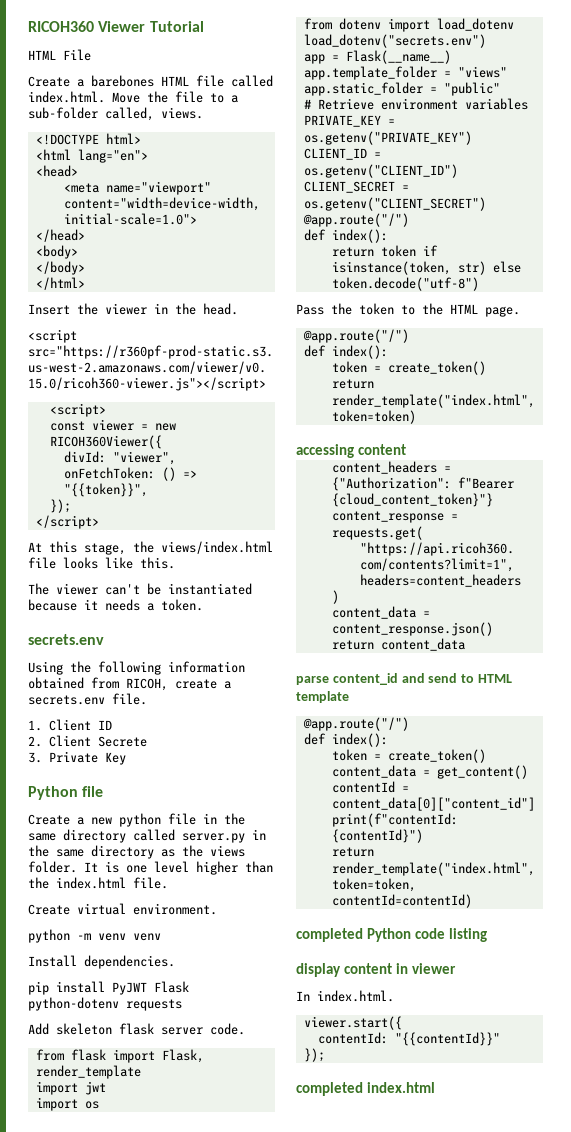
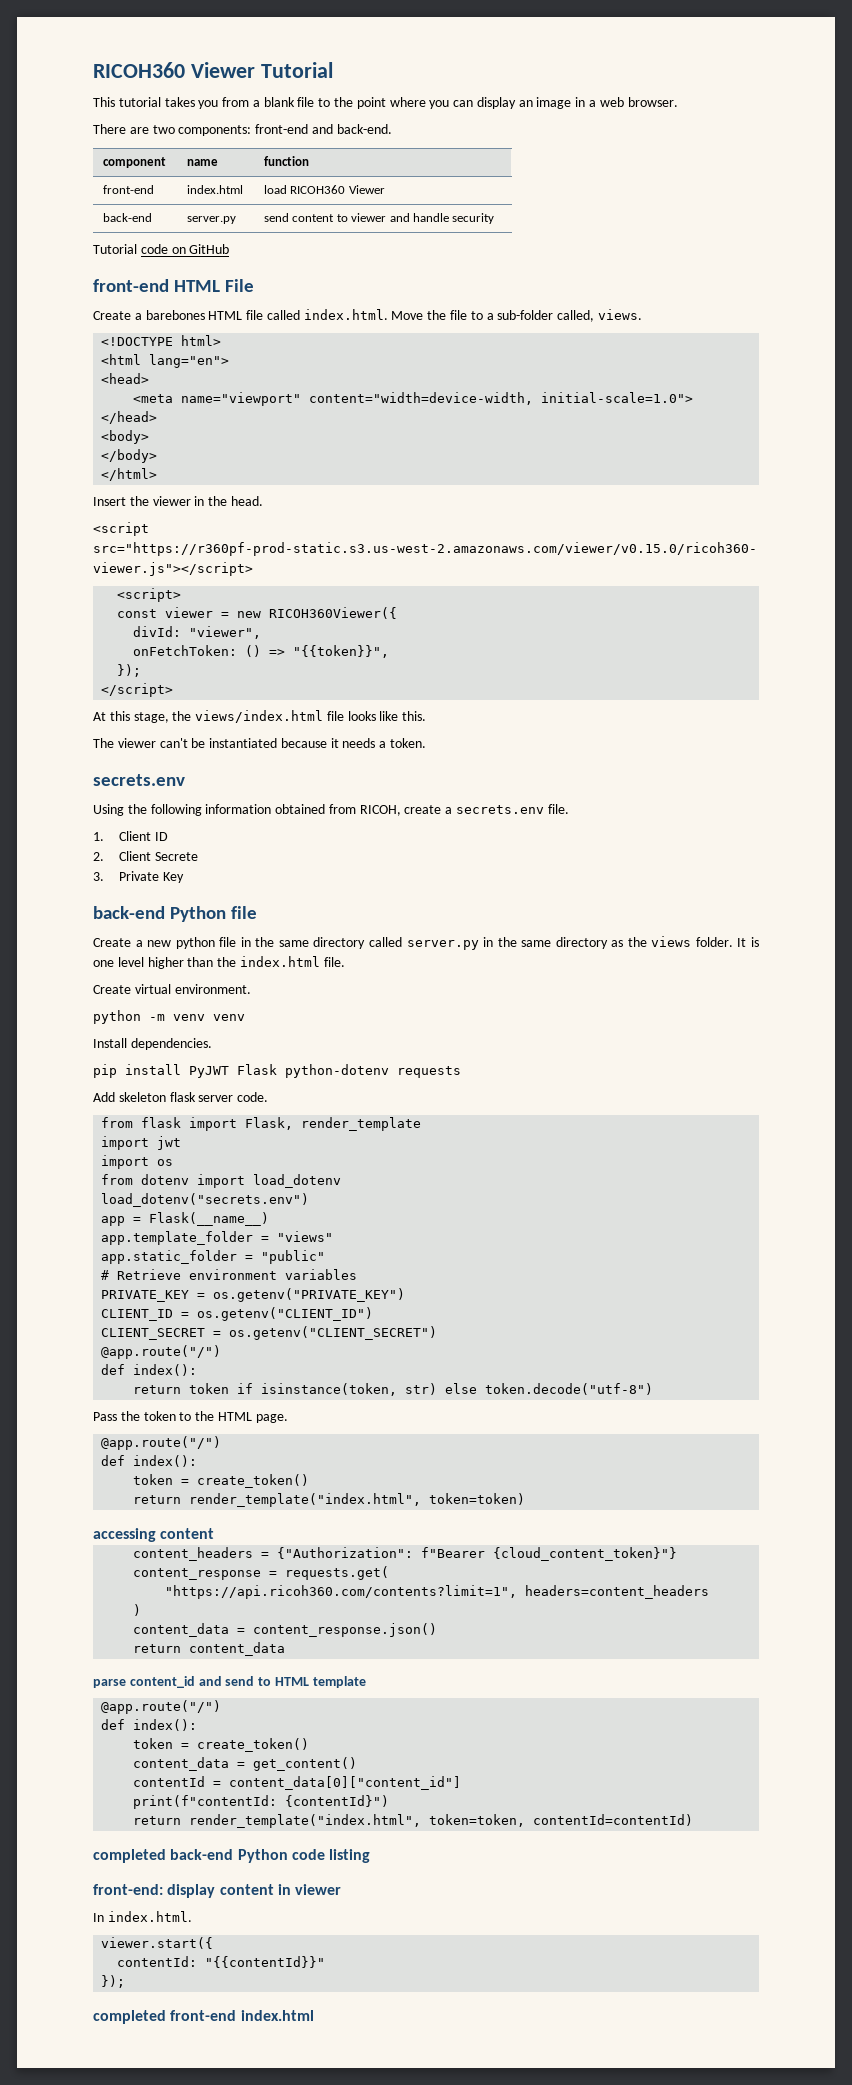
(204, 26) none -> [93,97,678,109] [93,124,392,136] [103,157,167,168] [187,159,219,166] [264,156,310,166] [103,185,155,194] [187,185,244,194] [264,185,385,194] [103,213,153,222] [187,216,237,224] [264,213,495,224] [93,244,230,254] [93,279,169,292] This tutorial takes you from a blank file to the point where you can display an image in a web browser. // There are two components: front-end and back-end. // component | name | function // front-end | index.html | load RICOH360 Viewer // back-end | server.py | send content to viewer and handle security // Tutorial code on GitHub // front-end
(126, 758) none -> [93,906,165,919] back-end
(363, 935) none -> [170,1849,234,1860] back-end
(487, 935) none -> [93,1884,163,1895] front-end:
(363, 1089) none -> [170,2010,237,2021] front-end

